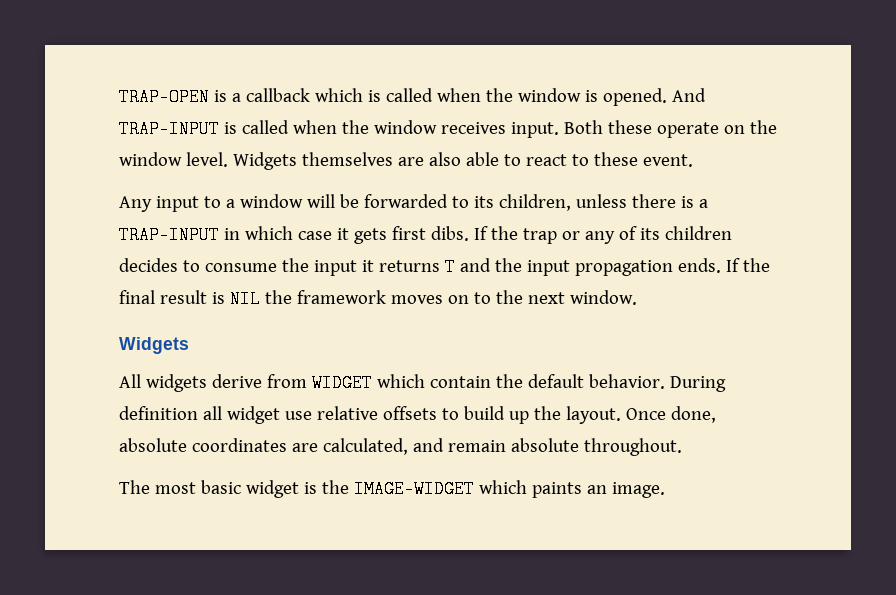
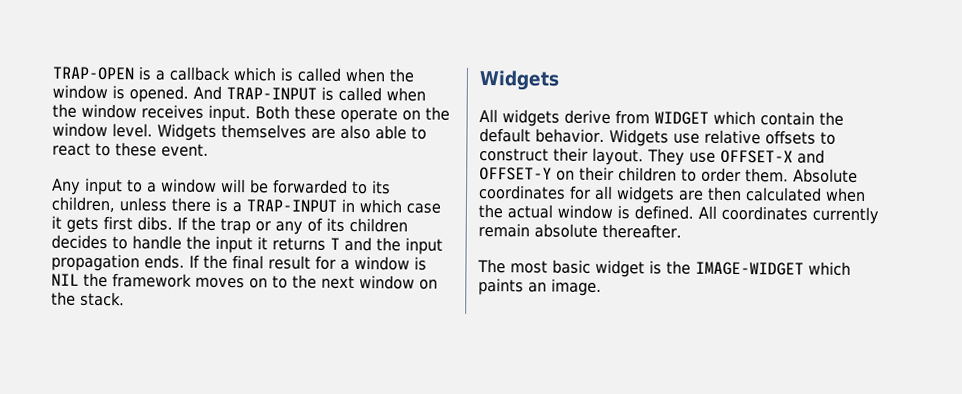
[204,263,277,272] consume -> [132,235,182,250] handle
(207, 297) none -> [315,255,410,271] for a window
[569,290,637,305] window. -> [359,275,438,290] [51,291,125,307] window on the stack.
[669,376,726,392] [119,406,716,424] [119,438,444,455] During definition all widget use relative offsets to build up the layout. Once done, absolute coordinates are calculated, and -> [608,128,836,147] [479,147,825,166] [479,166,858,183] [478,184,866,204] [478,203,879,225] Widgets use relative offsets to construct their layout. They use OFFSET-X and OFFSET-Y on their children to order them. Absolute coordinates for all widgets are then calculated when the actual window is defined. All coordinates currently
[583,438,682,456] throughout. -> [602,223,682,239] thereafter.

